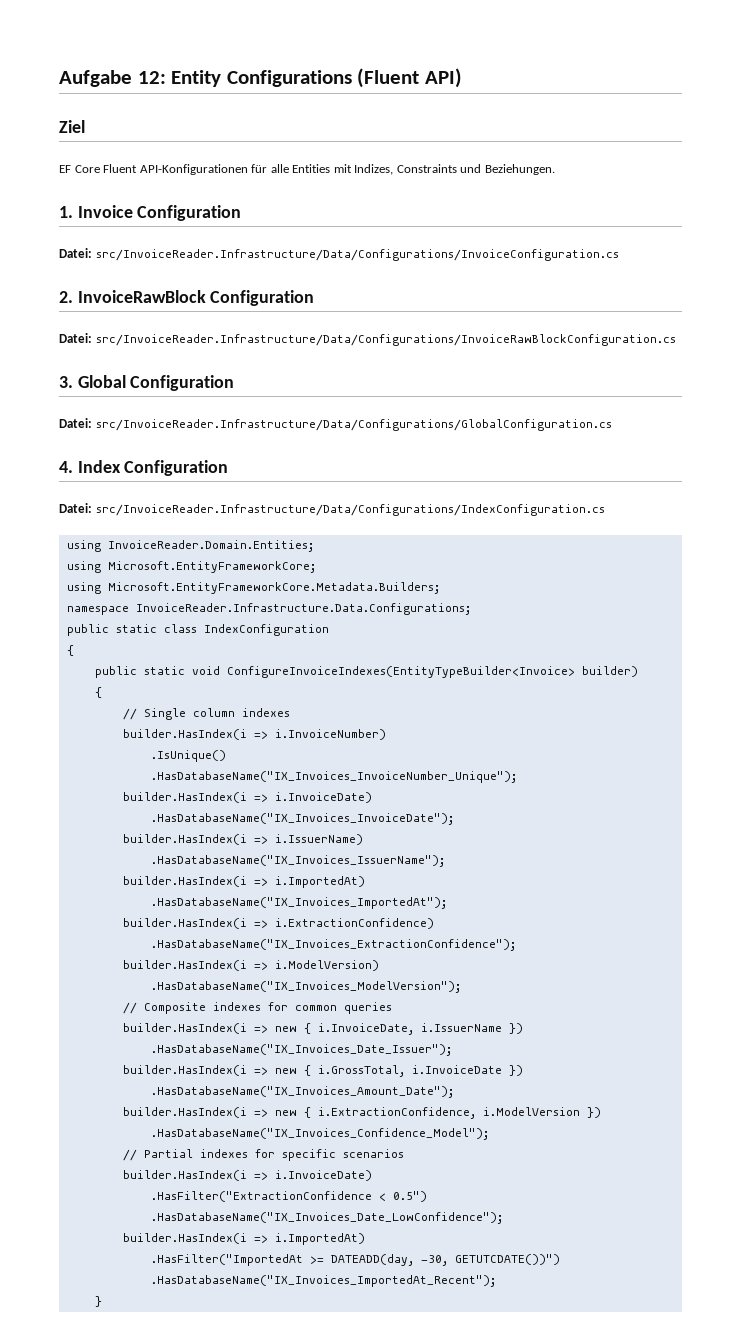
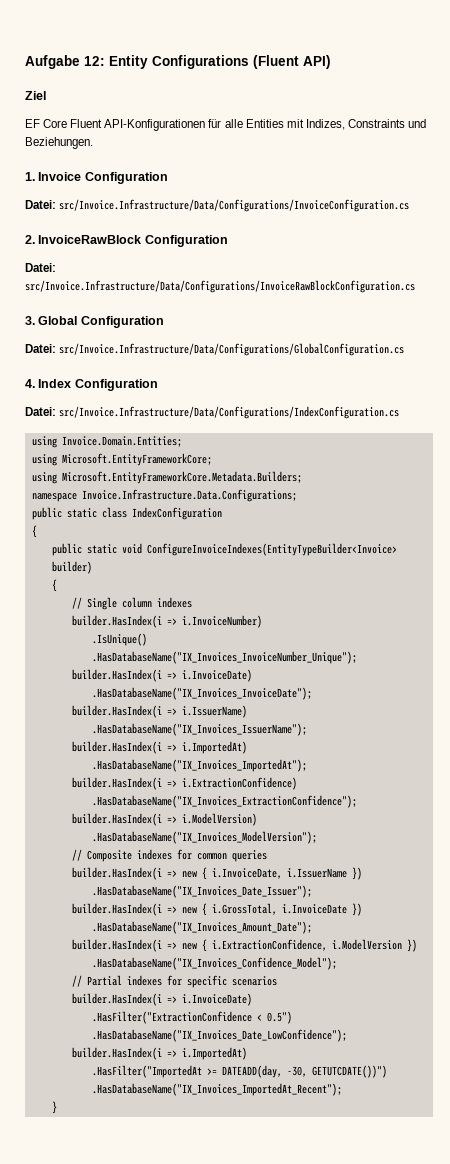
[95,249,619,261] src/InvoiceReader.Infrastructure/Data/Configurations/InvoiceConfiguration.cs -> [59,199,410,212] src/Invoice.Infrastructure/Data/Configurations/InvoiceConfiguration.cs
[95,334,676,346] src/InvoiceReader.Infrastructure/Data/Configurations/InvoiceRawBlockConfiguration.cs -> [25,280,415,293] src/Invoice.Infrastructure/Data/Configurations/InvoiceRawBlockConfiguration.cs
[95,419,612,431] src/InvoiceReader.Infrastructure/Data/Configurations/GlobalConfiguration.cs -> [59,343,405,356] src/Invoice.Infrastructure/Data/Configurations/GlobalConfiguration.cs
[95,504,605,516] [66,540,314,552] src/InvoiceReader.Infrastructure/Data/Configurations/IndexConfiguration.cs // using InvoiceReader.Domain.Entities; -> [59,406,400,419] [31,436,182,448] src/Invoice.Infrastructure/Data/Configurations/IndexConfiguration.cs // using Invoice.Domain.Entities;
[135,603,471,615] InvoiceReader.Infrastructure.Data.Configurations; -> [81,489,297,502] Invoice.Infrastructure.Data.Configurations;

